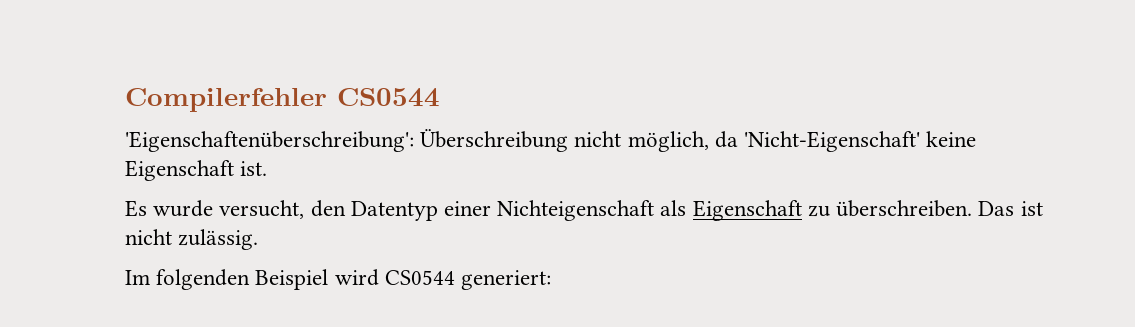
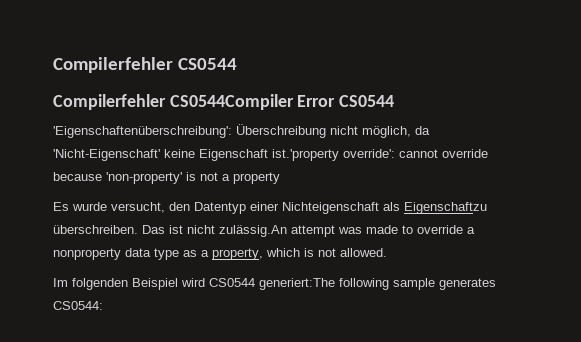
(440, 97) none -> [53,94,395,110] // Compilerfehler CS0544Compiler Error CS0544
[240,161,268,176] ist. -> [272,149,488,161] [53,172,280,184] ist.'property override': cannot override because 'non-property' is not a property
[692,200,830,221] Eigenschaft zu -> [404,202,487,214] Eigenschaftzu
[178,229,259,250] zulässig. -> [219,225,475,237] [53,248,387,260] zulässig.An attempt was made to override a nonproperty data type as a property, which is not allowed.
[461,270,552,290] generiert: -> [259,278,496,290] [53,301,103,310] generiert:The following sample generates CS0544:

